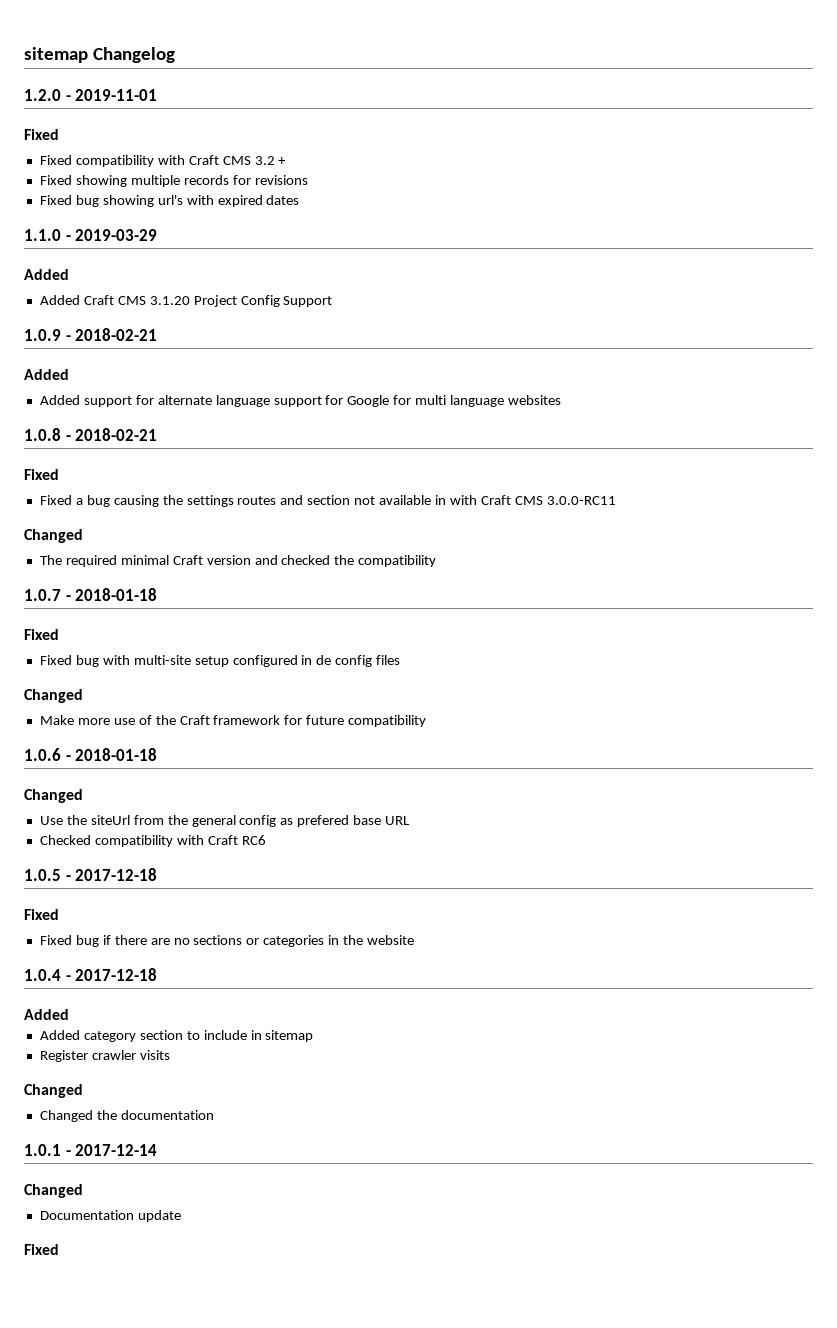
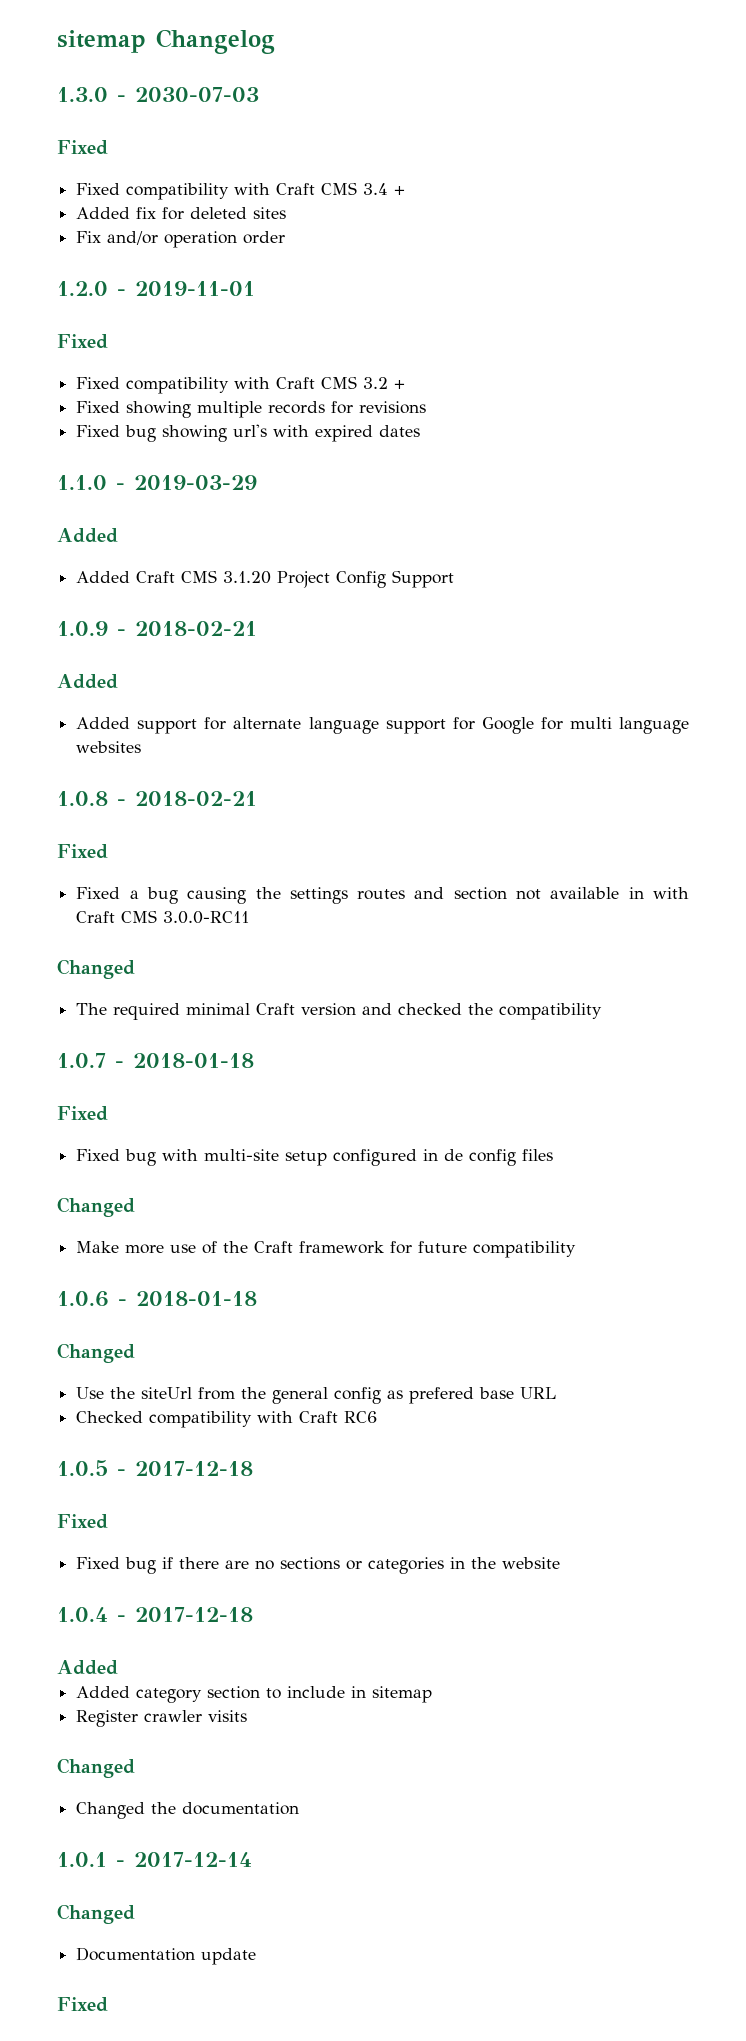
(175, 55) none -> [57,87,259,102] [57,140,108,155] [76,182,406,200] [76,207,287,220] [76,231,286,248] // 1.3.0 - 2030-07-03 // Fixed // Fixed compatibility with Craft CMS 3.4 + // Added fix for deleted sites // Fix and/or operation order

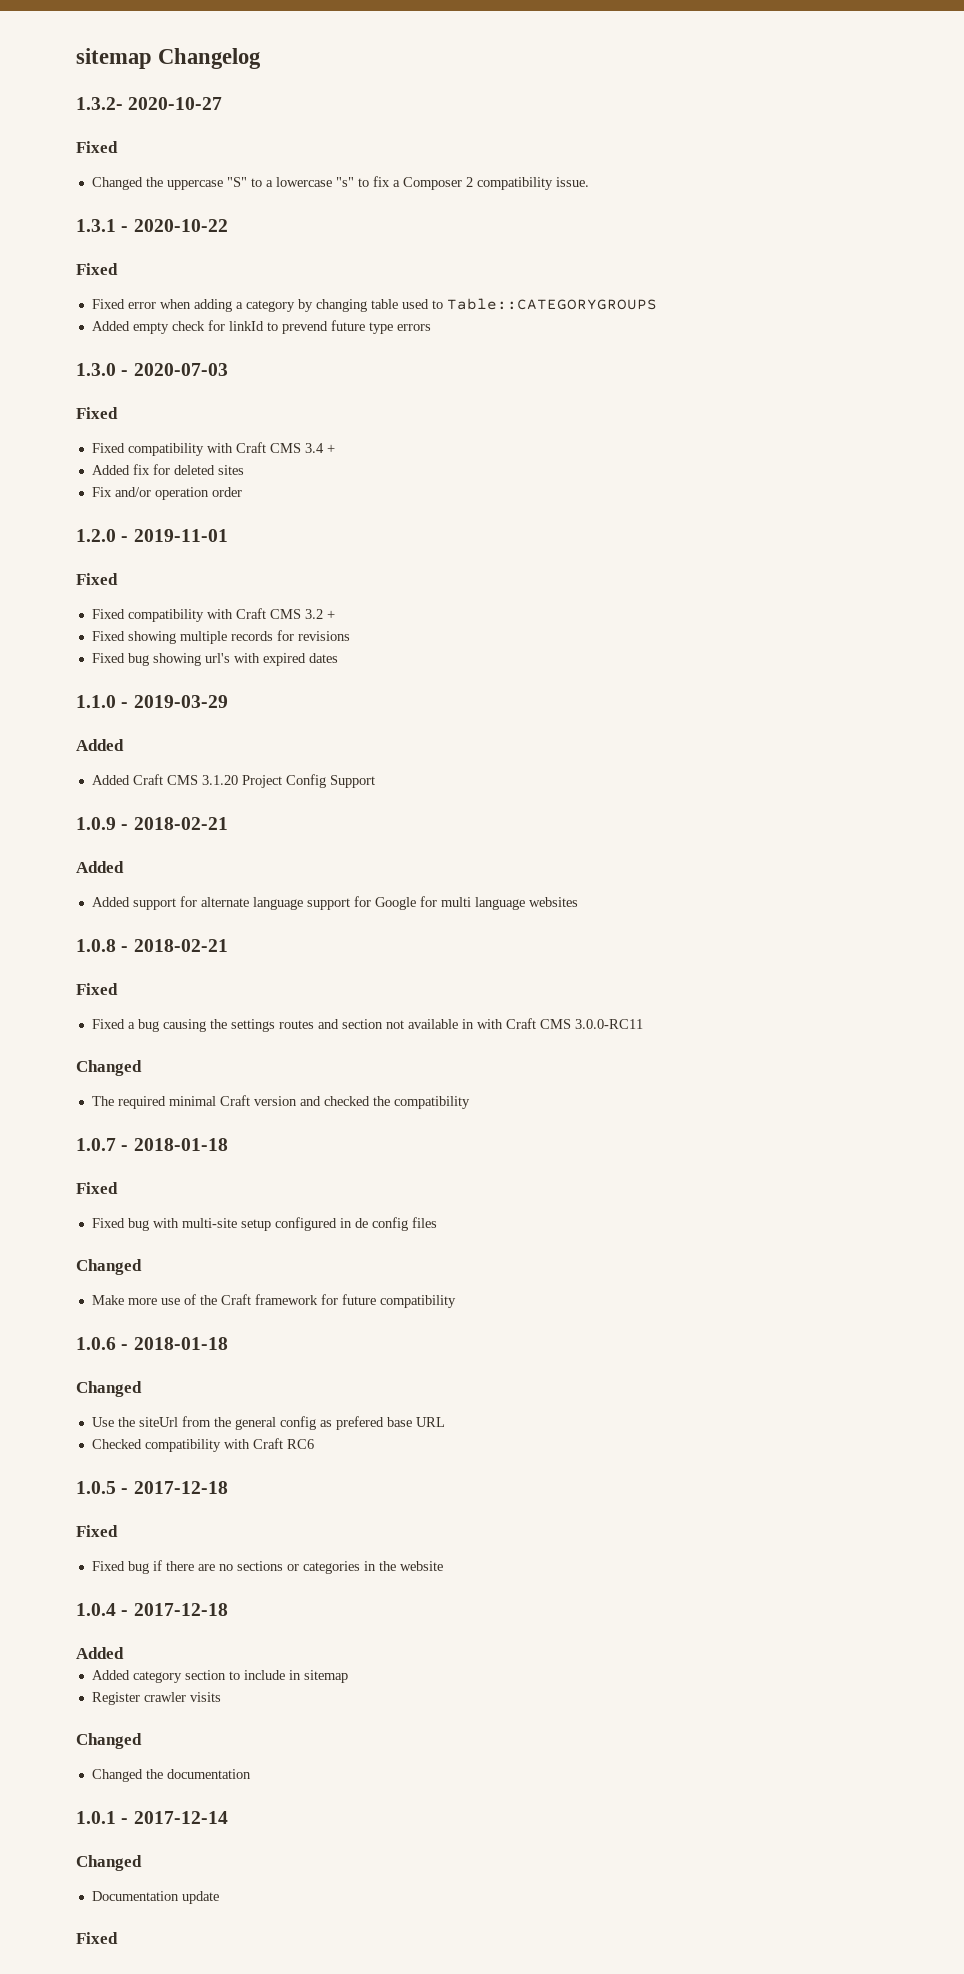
(275, 41) none -> [76,97,223,110] [76,141,118,153] [91,176,589,190] [76,219,228,232] [76,263,118,275] [91,298,657,312] [91,320,431,334] // 1.3.2- 2020-10-27 // Fixed // Changed the uppercase "S" to a lowercase "s" to fix a Composer 2 compatibility issue. // 1.3.1 - 2020-10-22 // Fixed // Fixed error when adding a category by changing table used to Table::CATEGORYGROUPS // Added empty check for linkId to prevend future type errors
[135,87,259,102] 2030-07-03 -> [133,363,228,376] 2020-07-03

